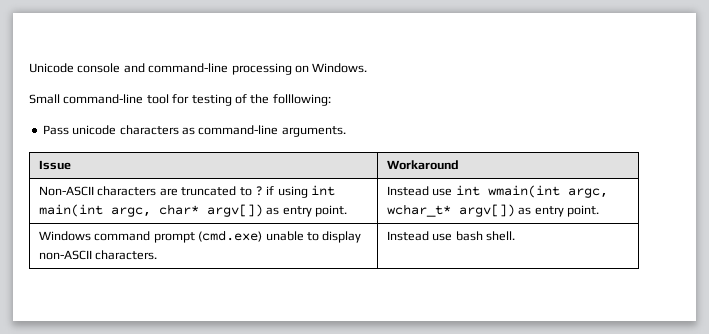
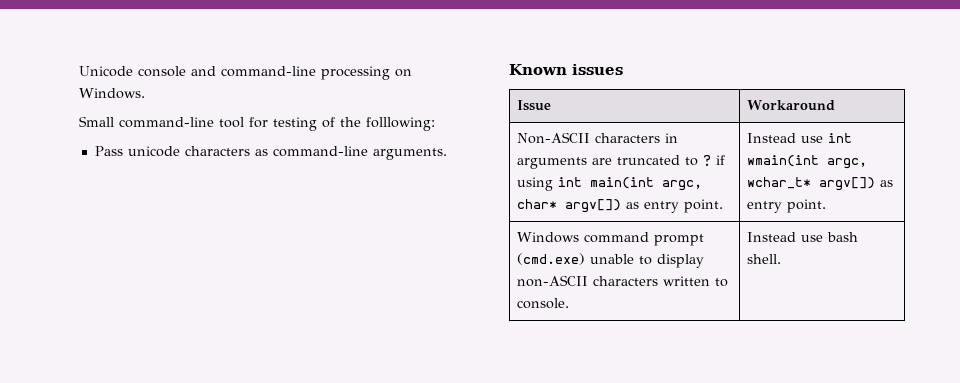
(346, 131) none -> [509,64,623,75] // Known issues
(157, 191) none -> [665,133,679,143] [517,157,588,169] in arguments
[95,250,158,260] characters. -> [593,276,729,287] [517,298,570,309] characters written to console.

